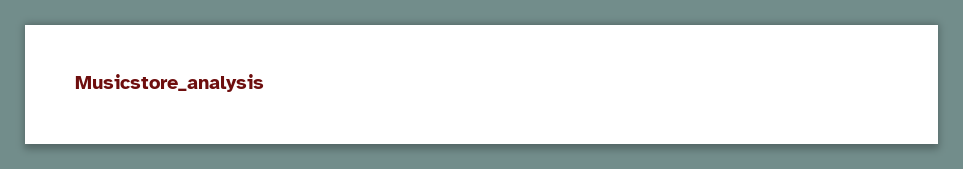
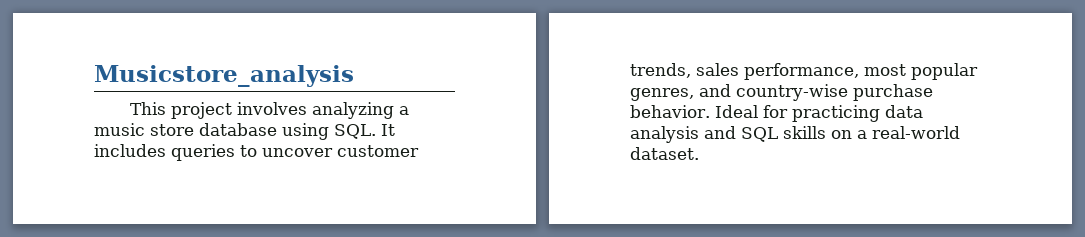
(264, 83) none -> [130,102,410,119] [94,123,395,140] [94,144,419,161] [630,63,978,80] [630,84,933,101] [630,105,923,122] [630,126,960,143] [630,147,699,160] // This project involves analyzing a music store database using SQL. It includes queries to uncover customer trends, sales performance, most popular genres, and country-wise purchase behavior. Ideal for practicing data analysis and SQL skills on a real-world dataset.

